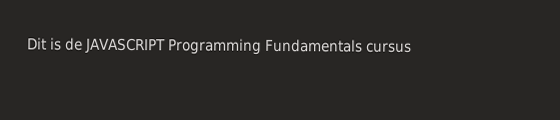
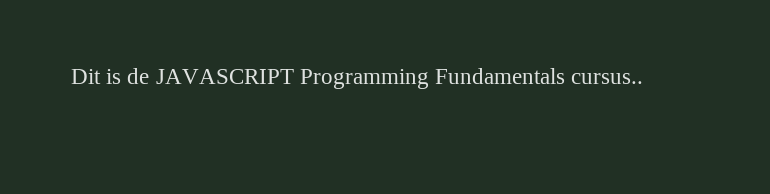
[365,42,412,53] cursus -> [571,73,644,84] cursus..

